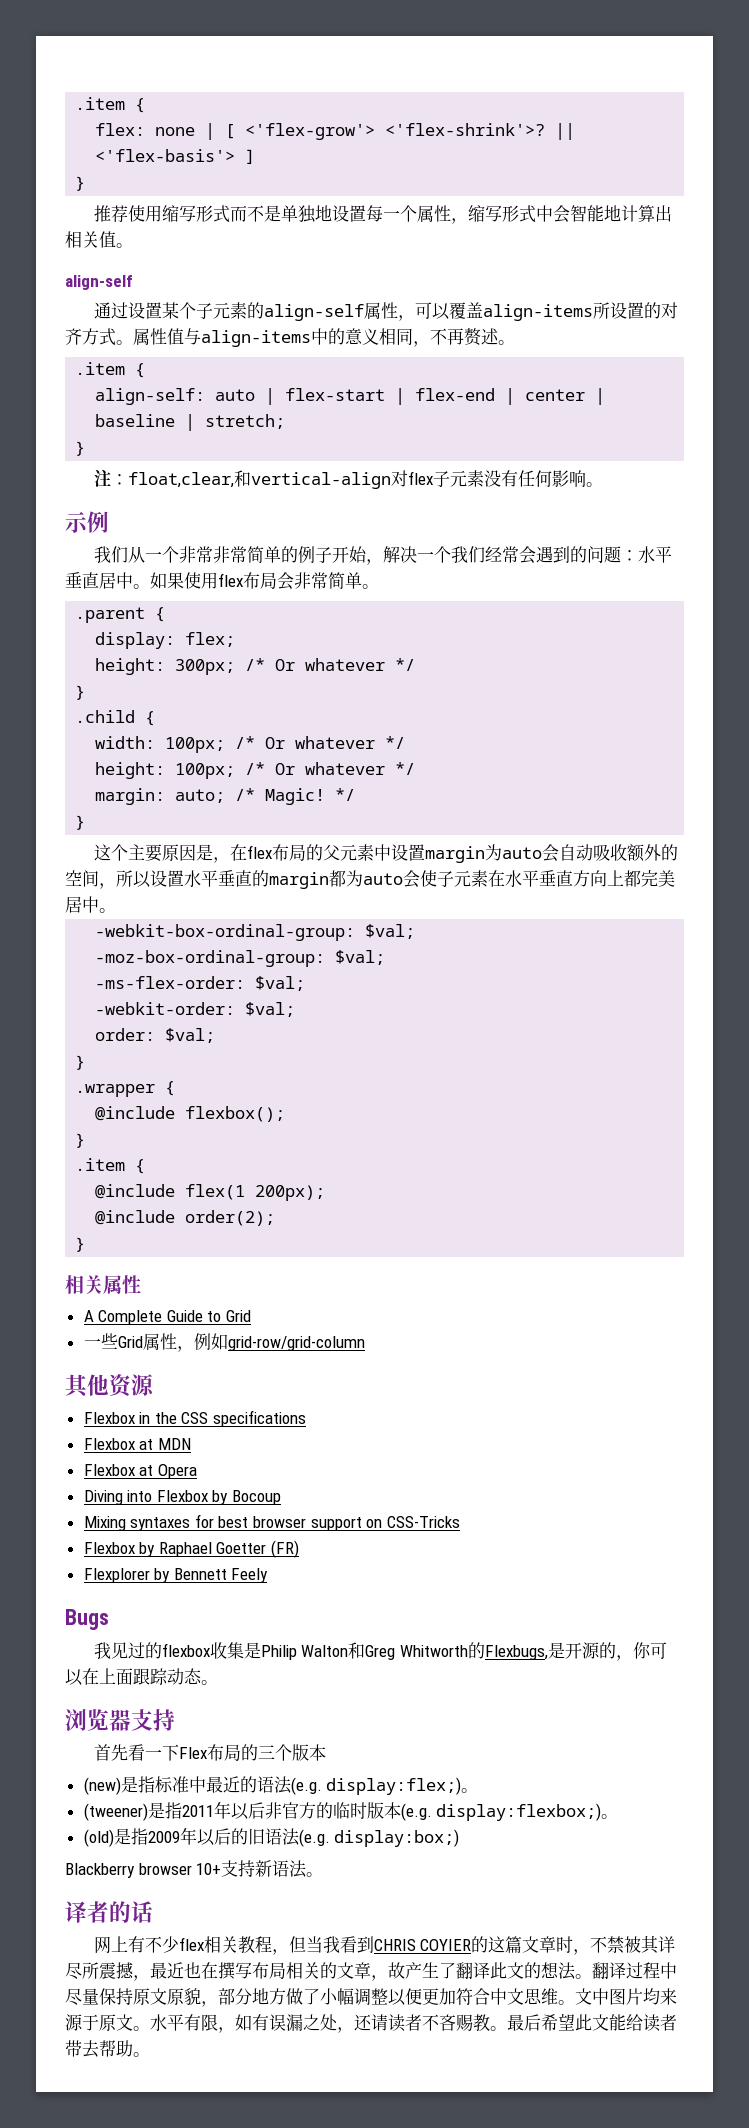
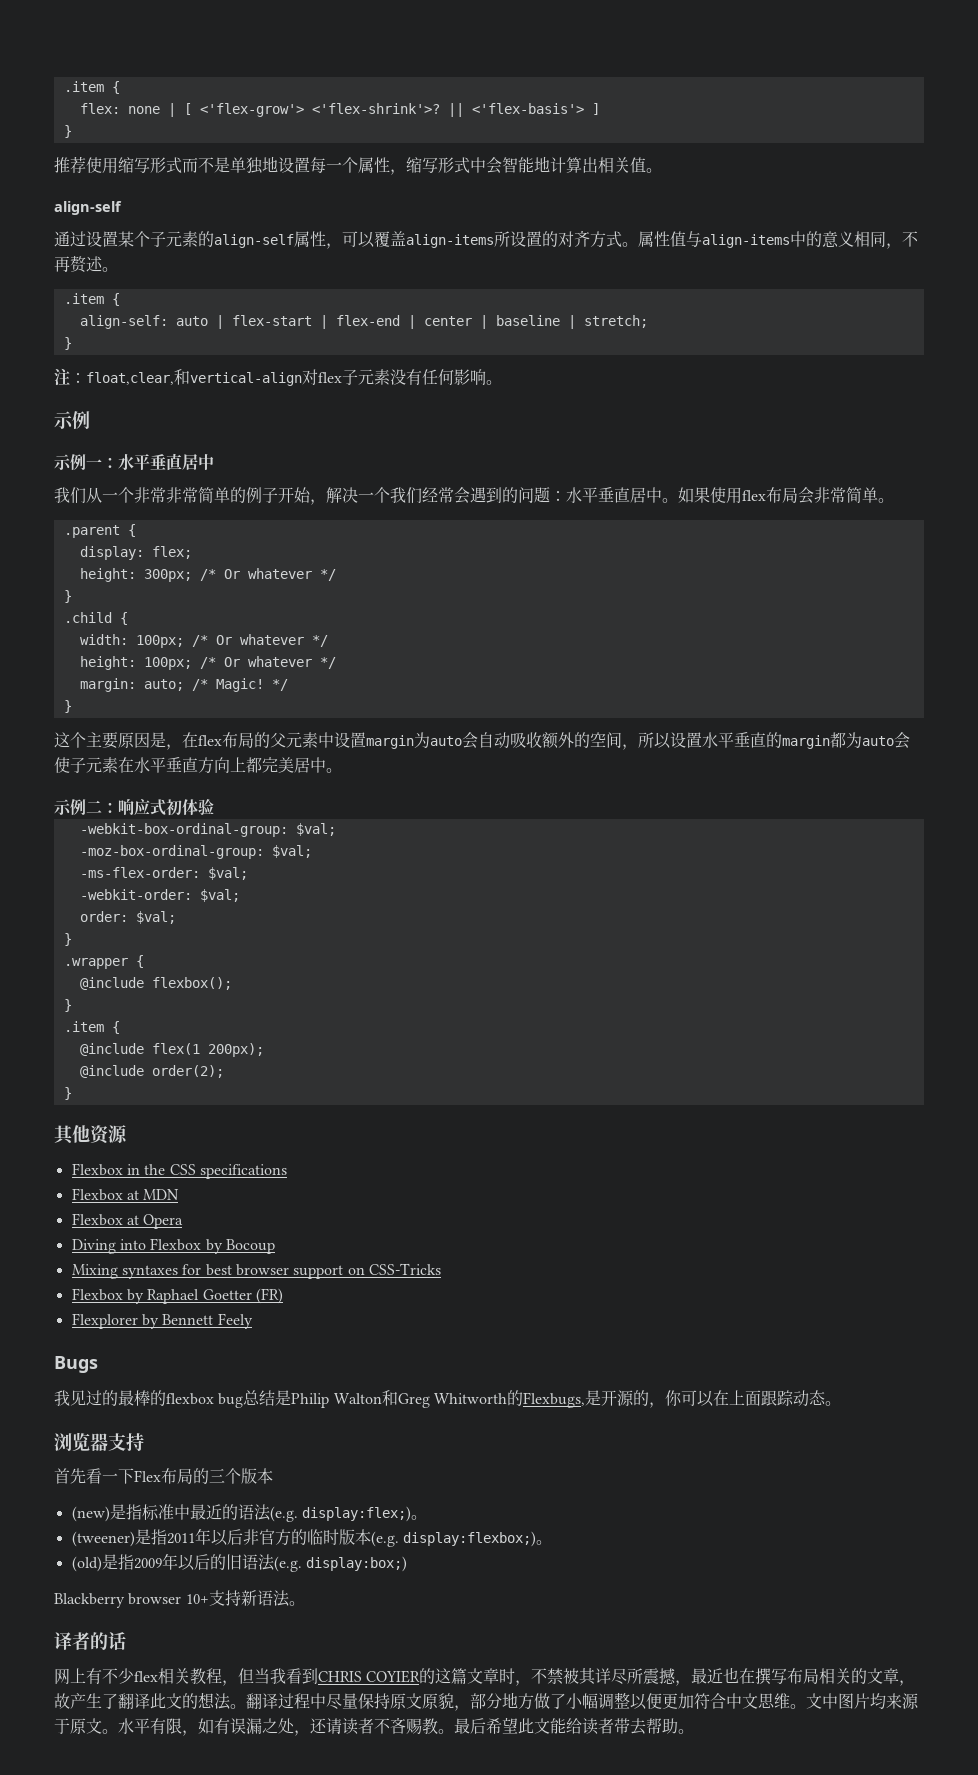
(109, 522) none -> [54,453,214,471] // 示例一：水平垂直居中
(116, 910) none -> [54,799,214,816] // 示例二：响应式初体验
[65,1275,141,1294] [83,1310,252,1325] [83,1333,365,1352] // 相关属性 // A Complete Guide to Grid // 一些Grid属性，例如grid-row/grid-column -> (72, 1093) none
[161,1642,244,1659] flexbox收集 -> [118,1390,276,1408] 最棒的flexbox bug总结

